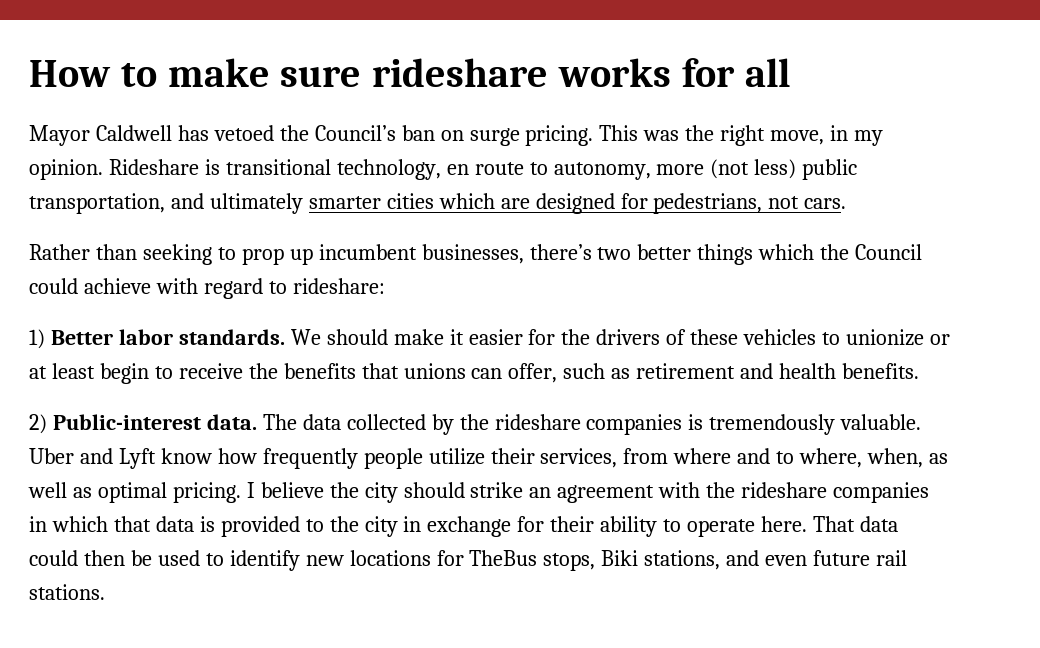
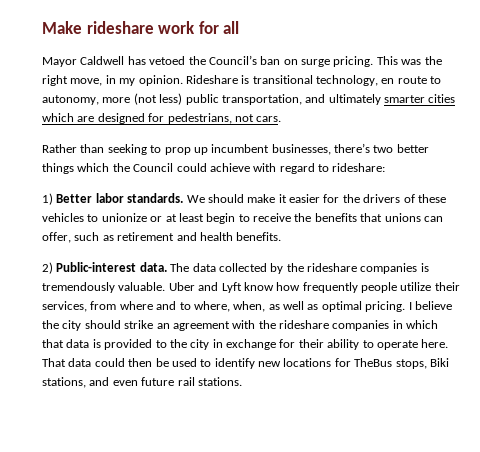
[29,58,671,87] How to make sure rideshare works -> [42,21,196,34] Make rideshare work

